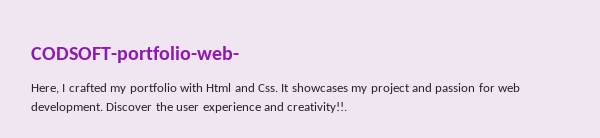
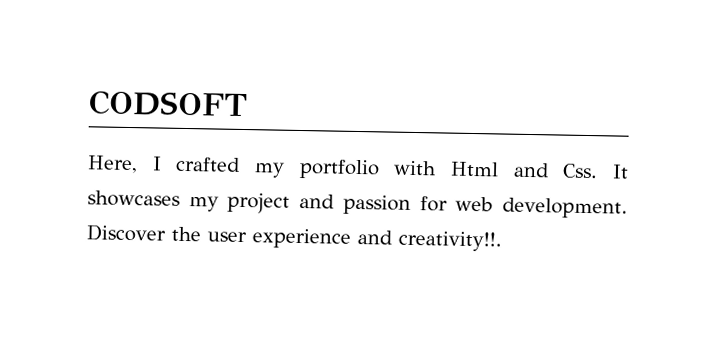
[31,46,239,63] CODSOFT-portfolio-web- -> [88,90,248,118] CODSOFT

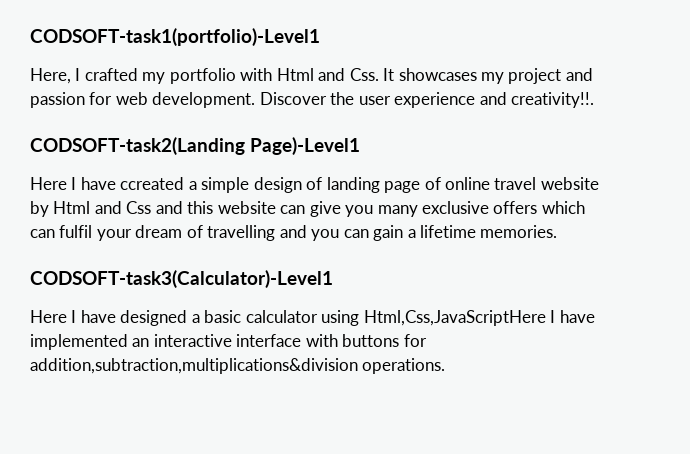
[88,90,248,118] CODSOFT -> [30,28,320,46] CODSOFT-task1(portfolio)-Level1
(502, 241) none -> [30,137,361,155] [30,177,599,193] [30,201,585,217] [30,225,558,241] [30,270,333,288] [30,310,595,326] [30,334,427,350] [30,358,446,374] // CODSOFT-task2(Landing Page)-Level1 // Here I have ccreated a simple design of landing page of online travel website by Html and Css and this website can give you many exclusive offers which can fulfil your dream of travelling and you can gain a lifetime memories. // CODSOFT-task3(Calculator)-Level1 // Here I have designed a basic calculator using Html,Css,JavaScriptHere I have implemented an interactive interface with buttons for addition,subtraction,multiplications&division operations.

